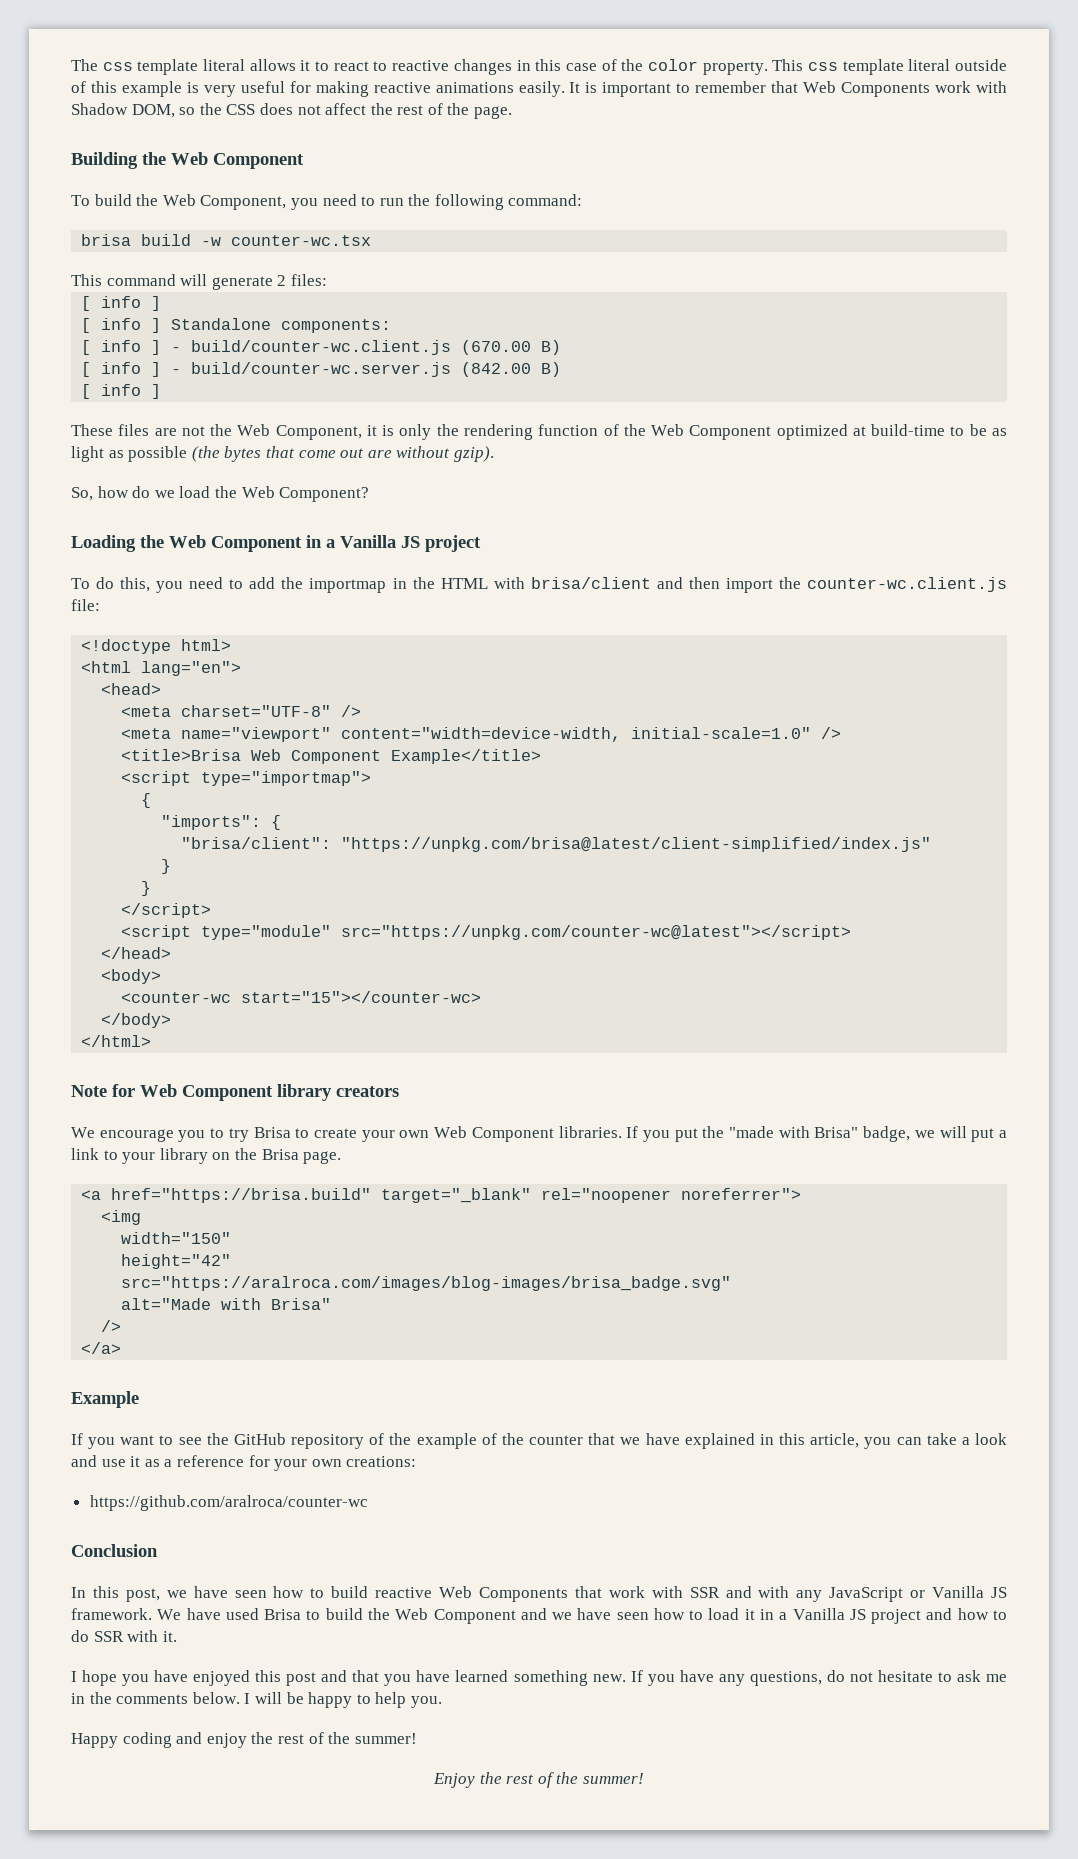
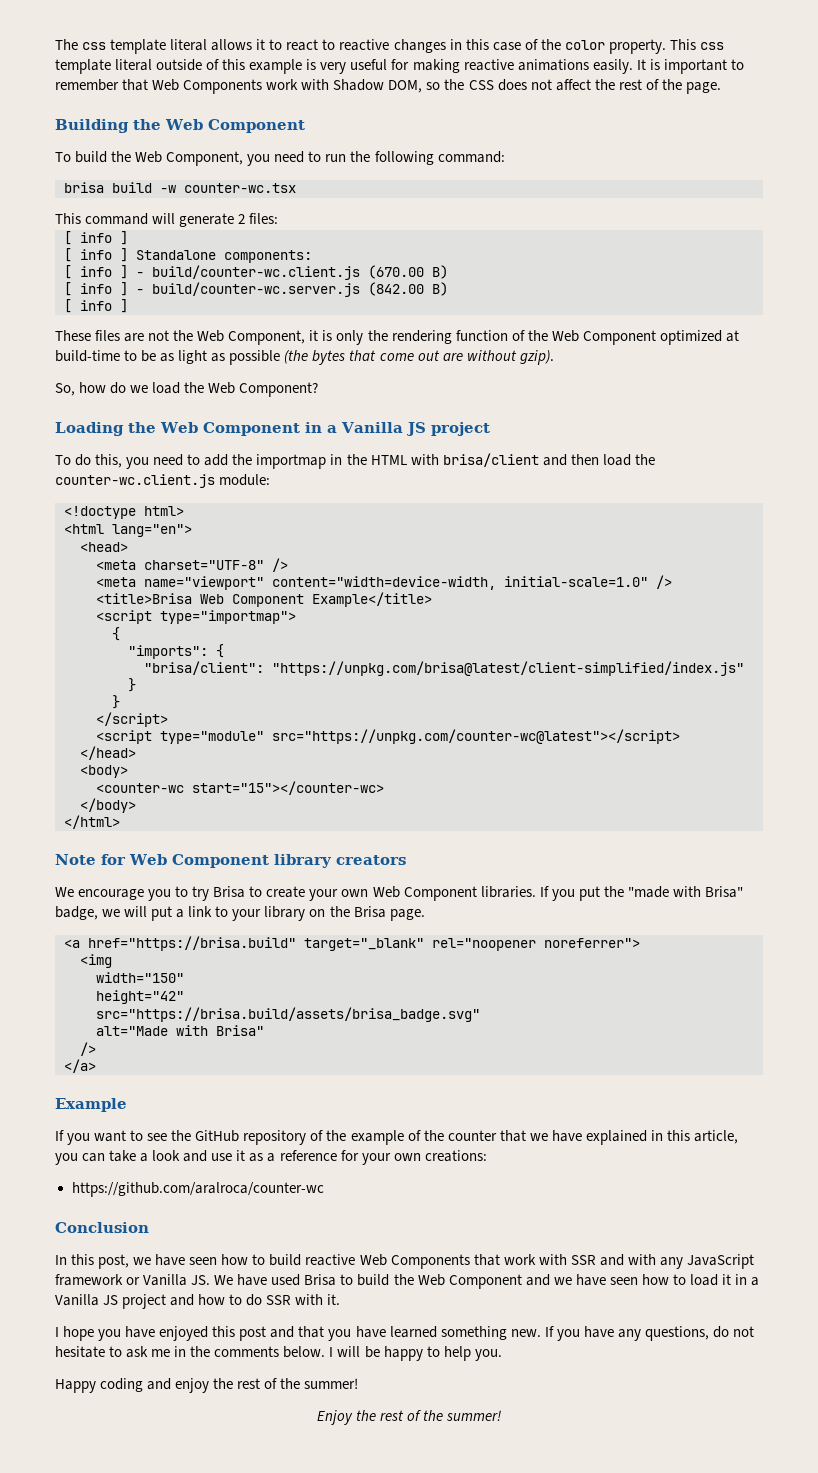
[725,578,773,593] import -> [602,454,631,466] load
[71,599,100,611] file: -> [219,474,271,486] module:
[121,1276,732,1291] src="https://aralroca.com/images/blog-images/brisa_badge.svg" -> [96,1007,480,1022] src="https://brisa.build/assets/brisa_badge.svg"
(904, 1594) none -> [55,1274,123,1286] framework
[990,1587,1007,1598] [71,1608,152,1620] JS framework. -> [191,1275,211,1285] JS.

